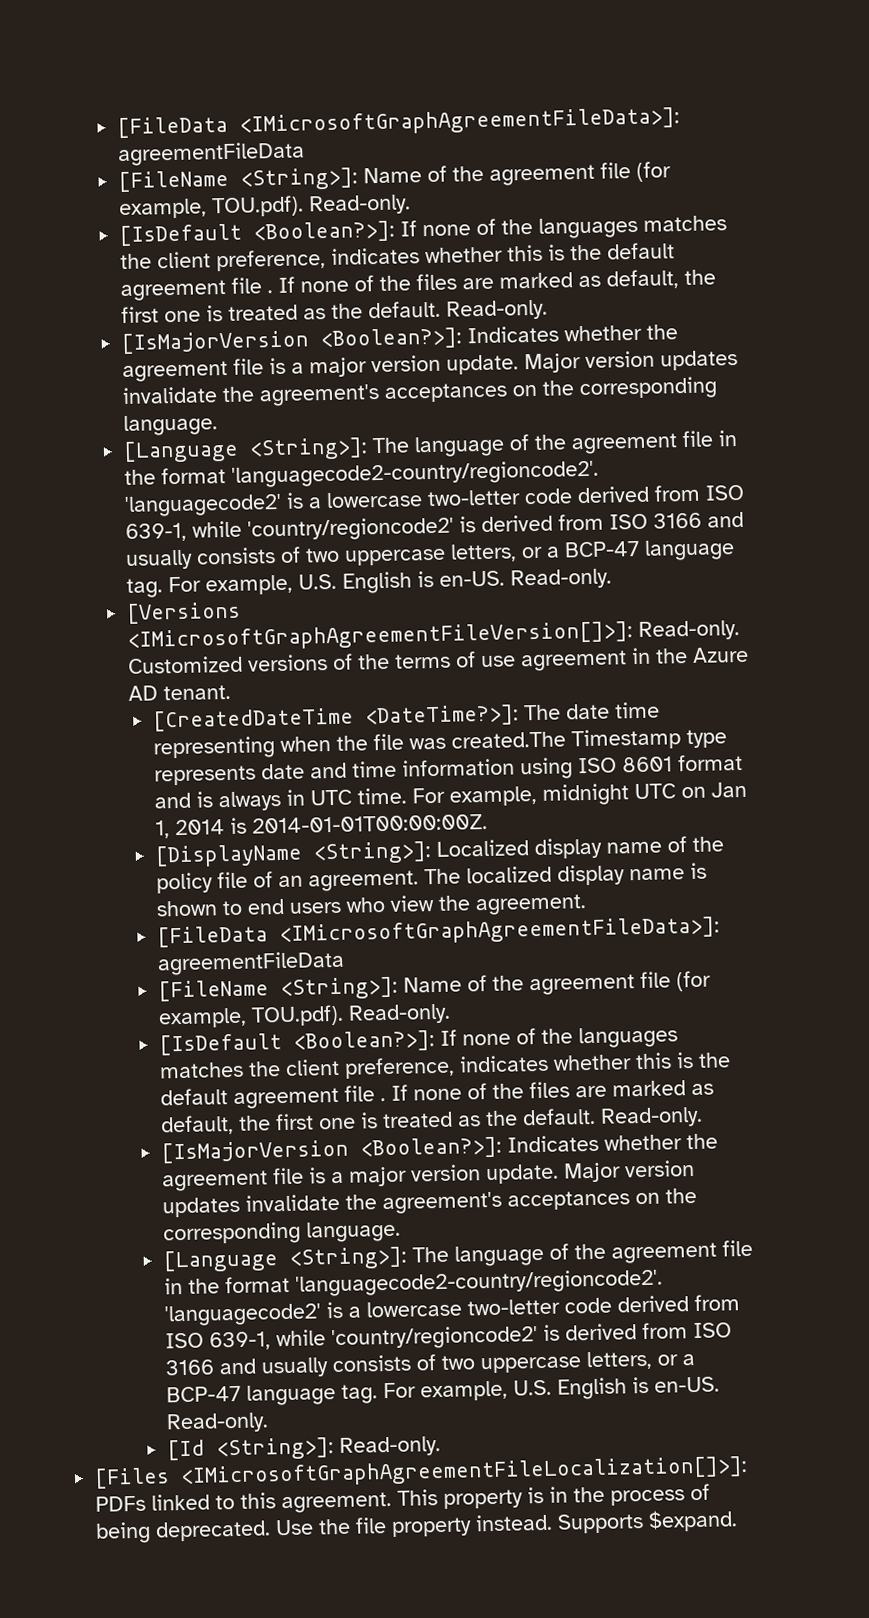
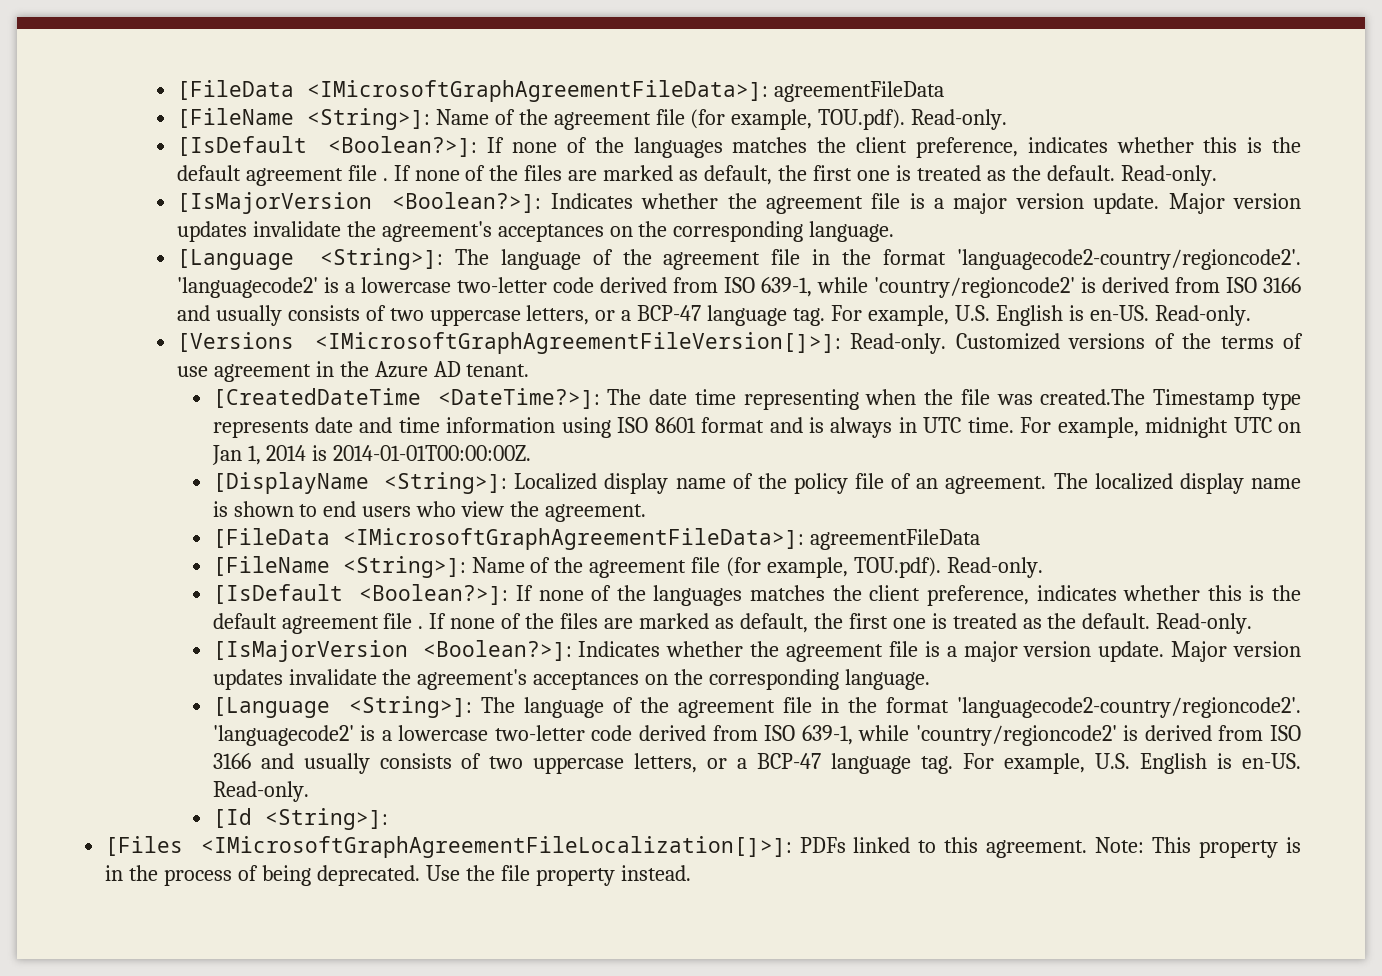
[339,1435,442,1457] Read-only. -> (388, 819) none
(393, 1502) none -> [1095,837,1145,853] Note:
[557,1509,739,1534] Supports $expand. -> (691, 873) none

